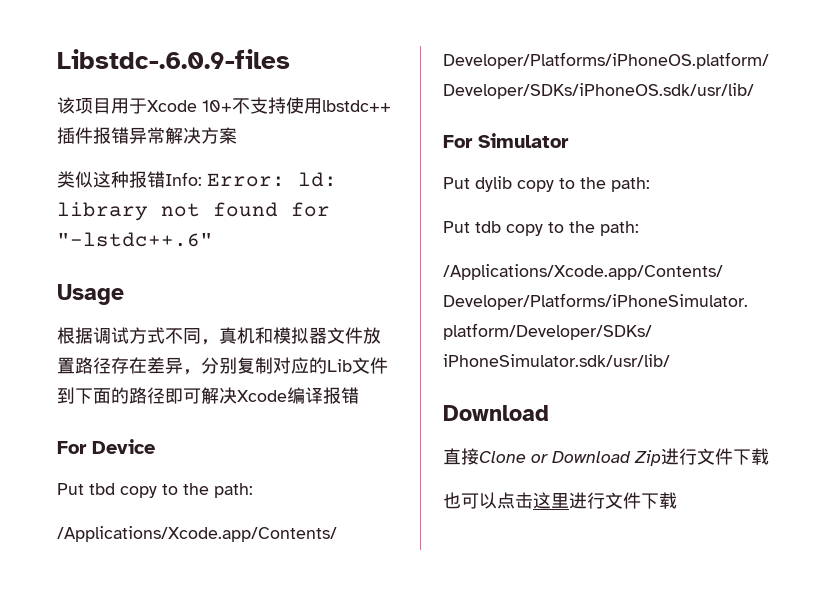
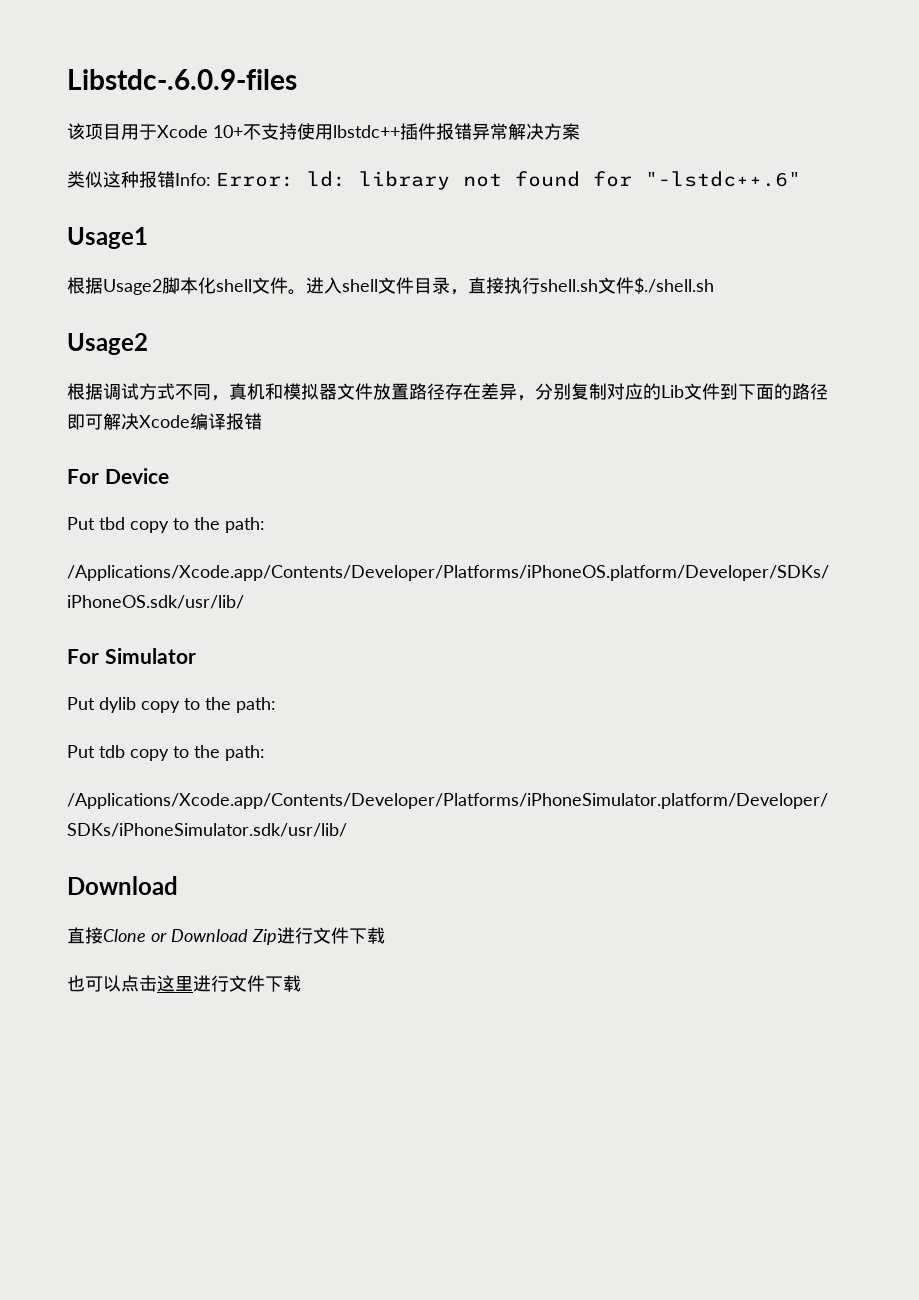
[57,284,124,305] Usage -> [67,227,148,249] [67,277,714,295] [67,333,148,355] Usage1 // 根据Usage2脚本化shell文件。进入shell文件目录，直接执行shell.sh文件$./shell.sh // Usage2

